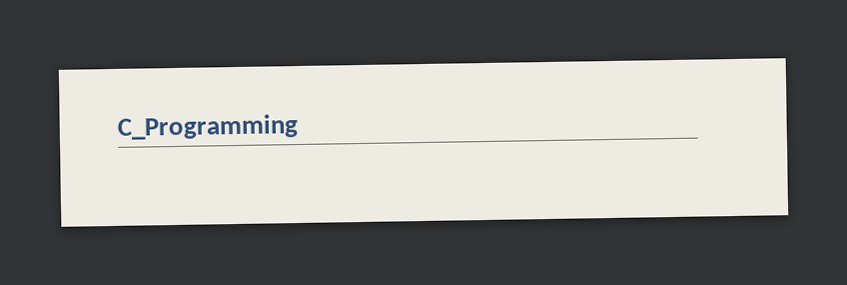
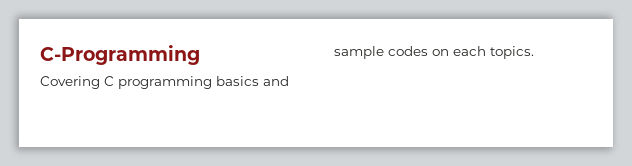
[117,114,298,140] C_Programming -> [40,45,200,65] [40,76,289,89] [334,46,534,59] C-Programming // Covering C programming basics and sample codes on each topics.

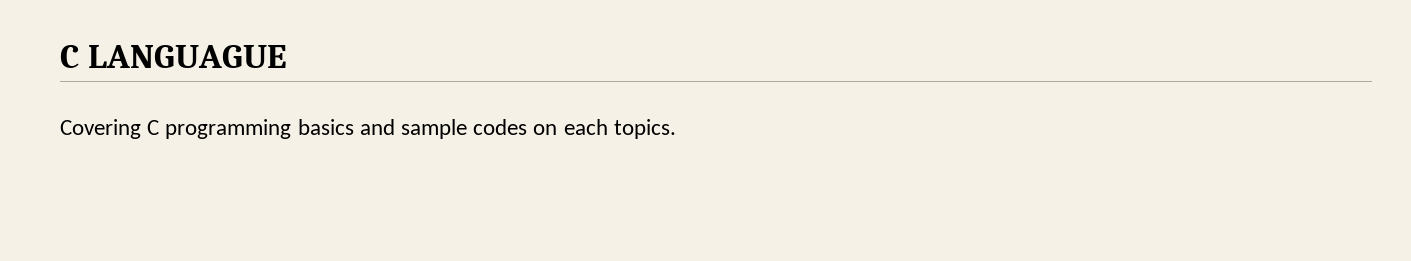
[40,45,200,65] C-Programming -> [60,45,288,68] C LANGUAGUE

